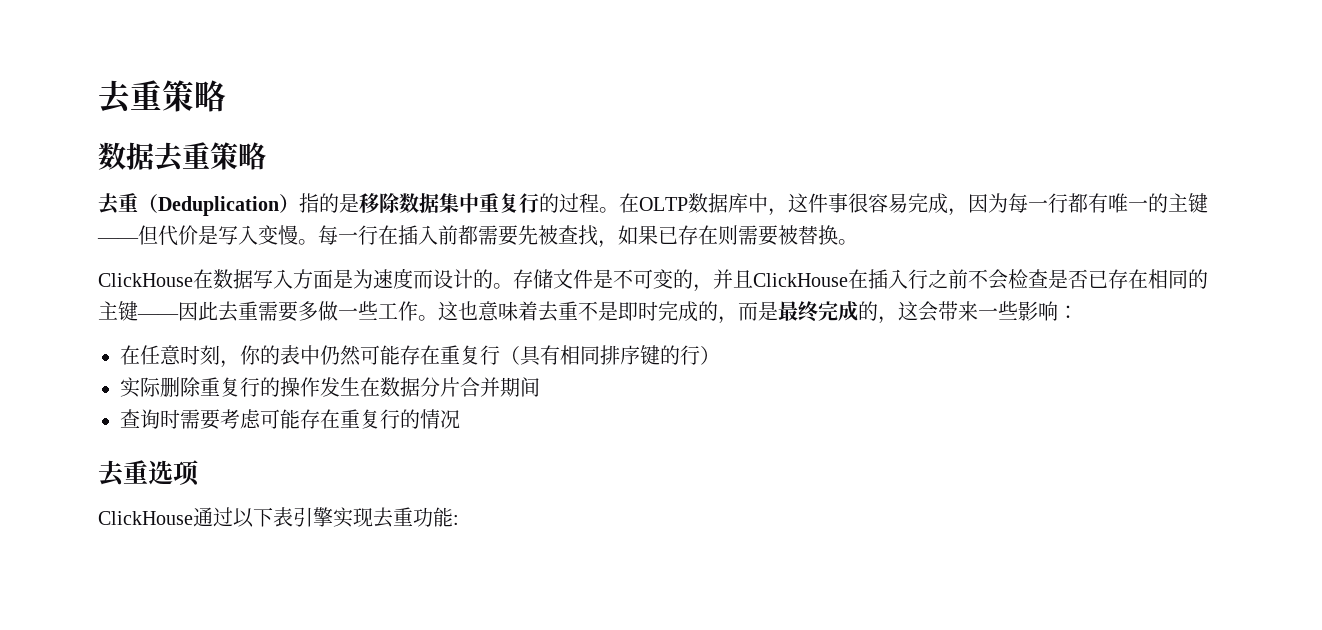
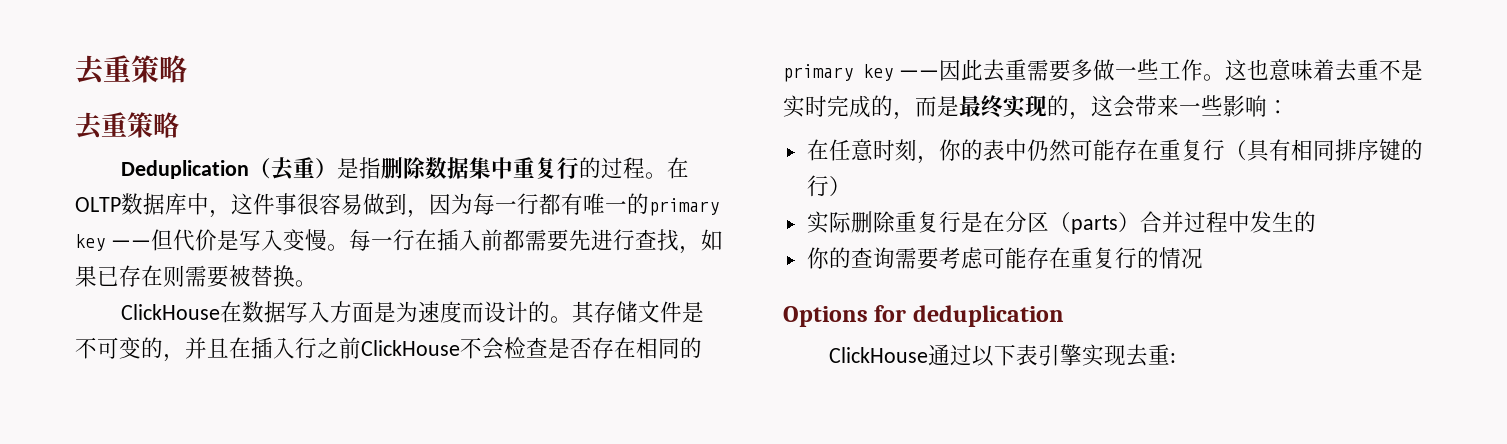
[98,80,226,114] [98,142,266,172] [98,193,379,216] 去重策略 // 数据去重策略 // 去重（Deduplication）指的是移 -> [75,55,187,85] [75,112,179,140] [121,157,404,181] 去重策略 // 去重策略 // Deduplication（去重）是指删
[908,193,948,214] 完成 -> [363,193,407,215] 做到
[1168,193,1208,213] 主键 -> [649,198,719,216] [75,234,105,251] primary key
[538,225,558,245] 被 -> [590,229,635,251] 进行
(513, 286) none -> [572,301,596,324] 其
[753,273,848,287] ClickHouse -> (229, 348) none
(968, 279) none -> [361,340,460,356] ClickHouse
[1088,270,1108,288] 已 -> (592, 348) none
[98,301,138,321] 主键 -> [783,64,893,82] primary key
[618,302,638,321] 即 -> [783,95,805,118] 实
[818,301,858,321] 完成 -> [1003,95,1047,118] 实现
[260,377,540,397] [120,409,180,429] 的操作发生在数据分片合并期间 // 查询时 -> [960,211,1316,234] [806,247,895,269] 是在分区（parts）合并过程中发生的 // 你的查询
[98,460,200,487] 去重选项 -> [783,305,1064,327] Options for deduplication
[413,507,453,527] 功能 -> (1171, 354) none

